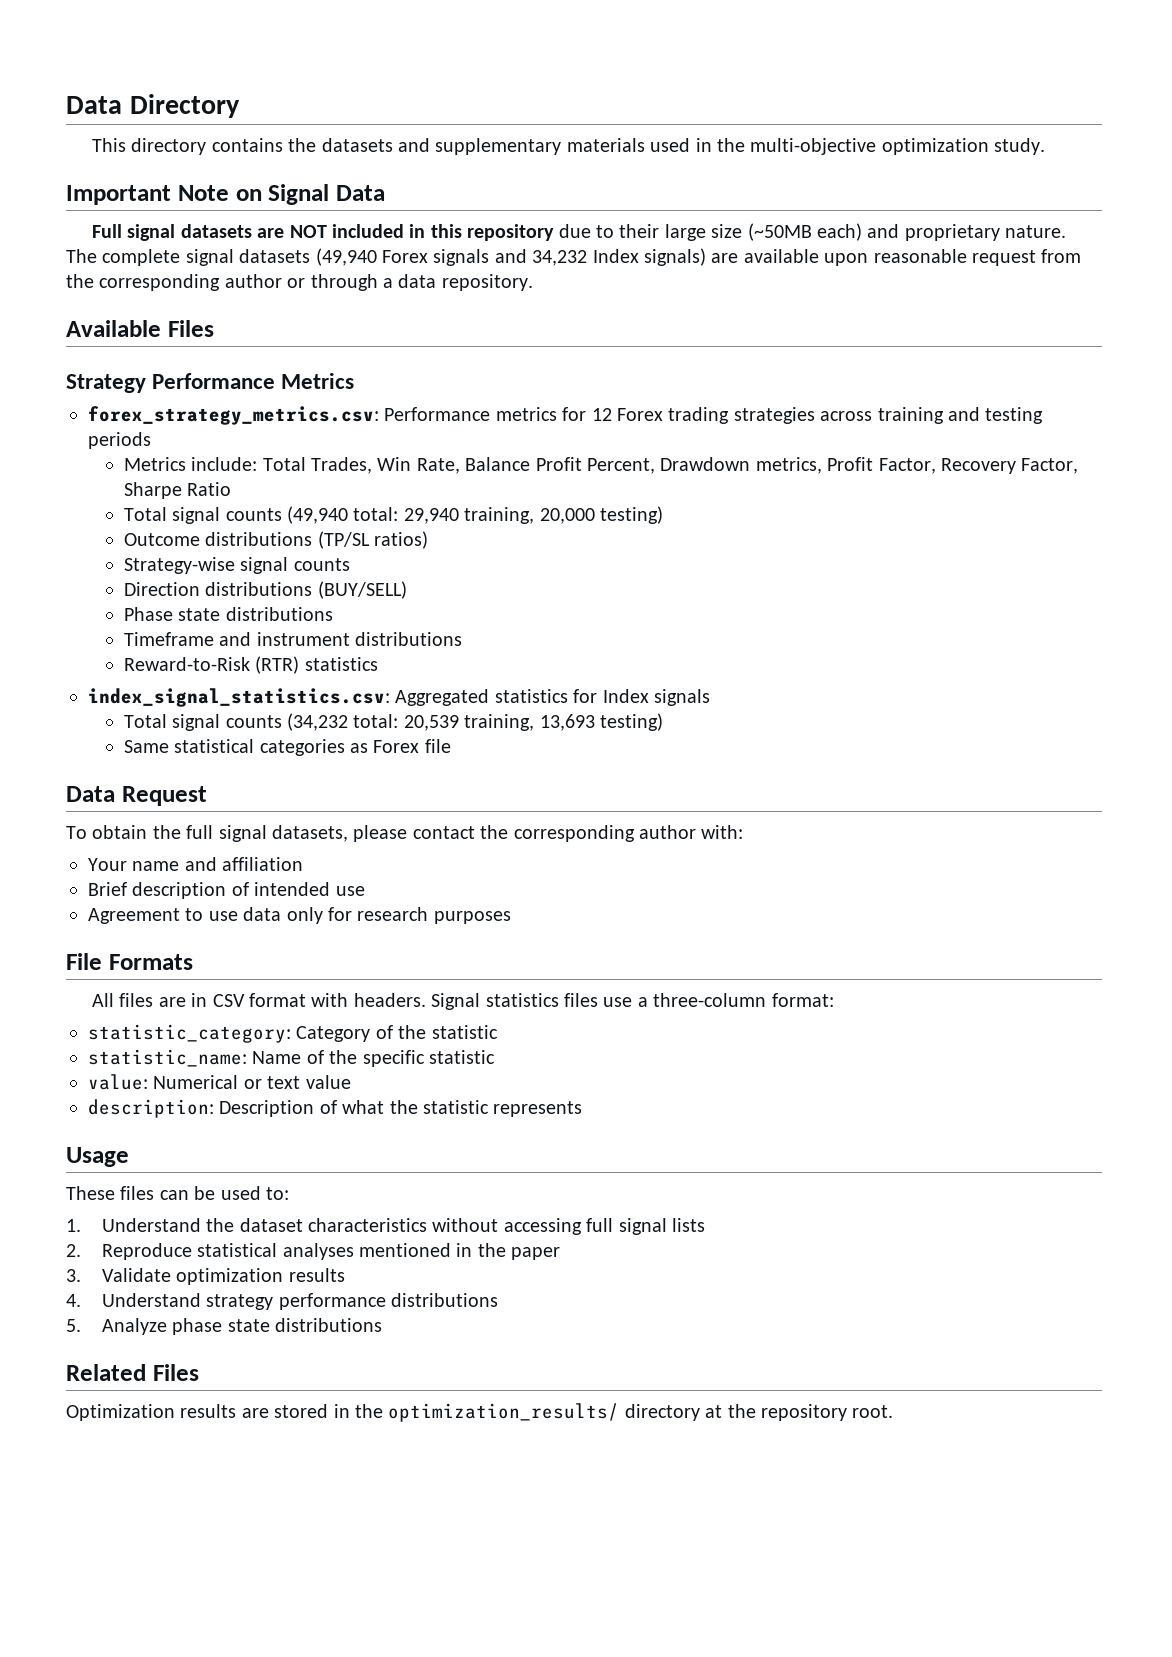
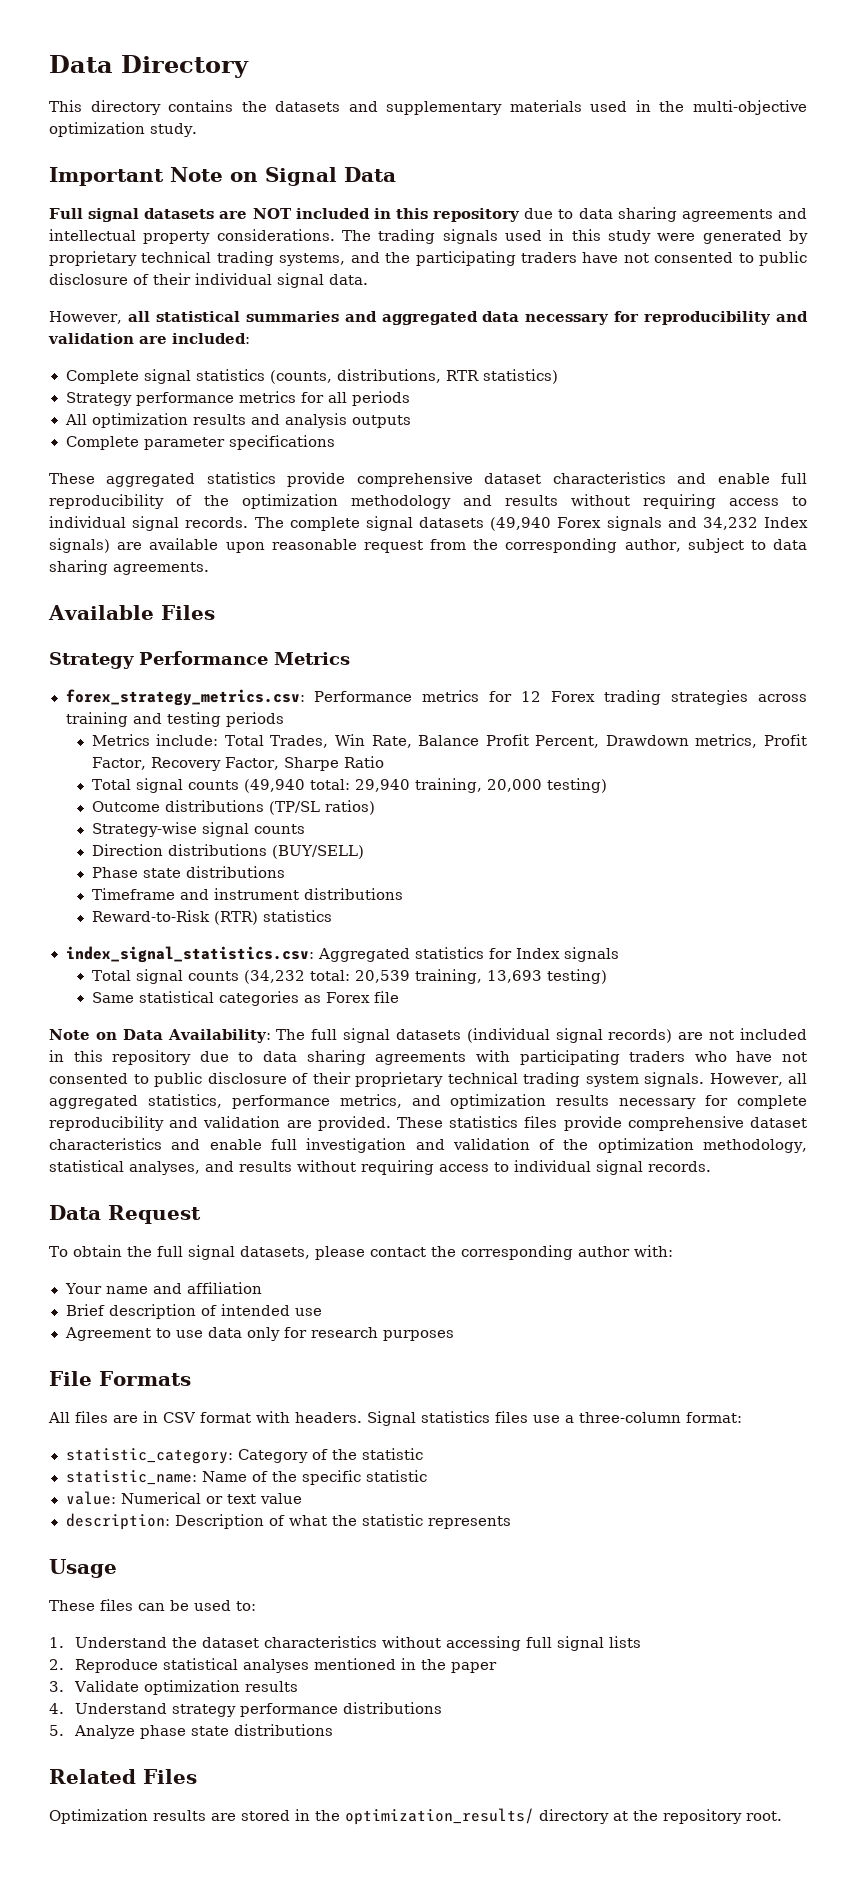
[619,223,1067,241] their large size (~50MB each) and proprietary nature. -> [578,207,807,222] [49,229,809,244] [49,251,807,266] [49,273,368,288] [49,311,808,325] [48,333,250,344] [65,369,558,384] [65,391,410,406] [64,413,411,428] [65,435,335,450] [49,472,808,487] [49,494,807,509] [49,516,249,531] data sharing agreements and intellectual property considerations. The trading signals used in this study were generated by proprietary technical trading systems, and the participating traders have not consented to public disclosure of their individual signal data. // However, all statistical summaries and aggregated data necessary for reproducibility and validation are included: // Complete signal statistics (counts, distributions, RTR statistics) // Strategy performance metrics for all periods // All optimization results and analysis outputs // Complete parameter specifications // These aggregated statistics provide comprehensive dataset characteristics and enable full reproducibility of the optimization methodology and results without requiring access to individual signal records.
[224,274,533,291] author or through a data repository. -> [624,538,807,553] [49,560,209,575] author, subject to data sharing agreements.
(451, 746) none -> [49,1028,807,1043] [49,1050,808,1065] [49,1072,808,1087] [49,1094,808,1109] [49,1116,807,1131] [49,1138,808,1153] [49,1160,711,1175] // Note on Data Availability: The full signal datasets (individual signal records) are not included in this repository due to data sharing agreements with participating traders who have not consented to public disclosure of their proprietary technical trading system signals. However, all aggregated statistics, performance metrics, and optimization results necessary for complete reproducibility and validation are provided. These statistics files provide comprehensive dataset characteristics and enable full investigation and validation of the optimization methodology, statistical analyses, and results without requiring access to individual signal records.

